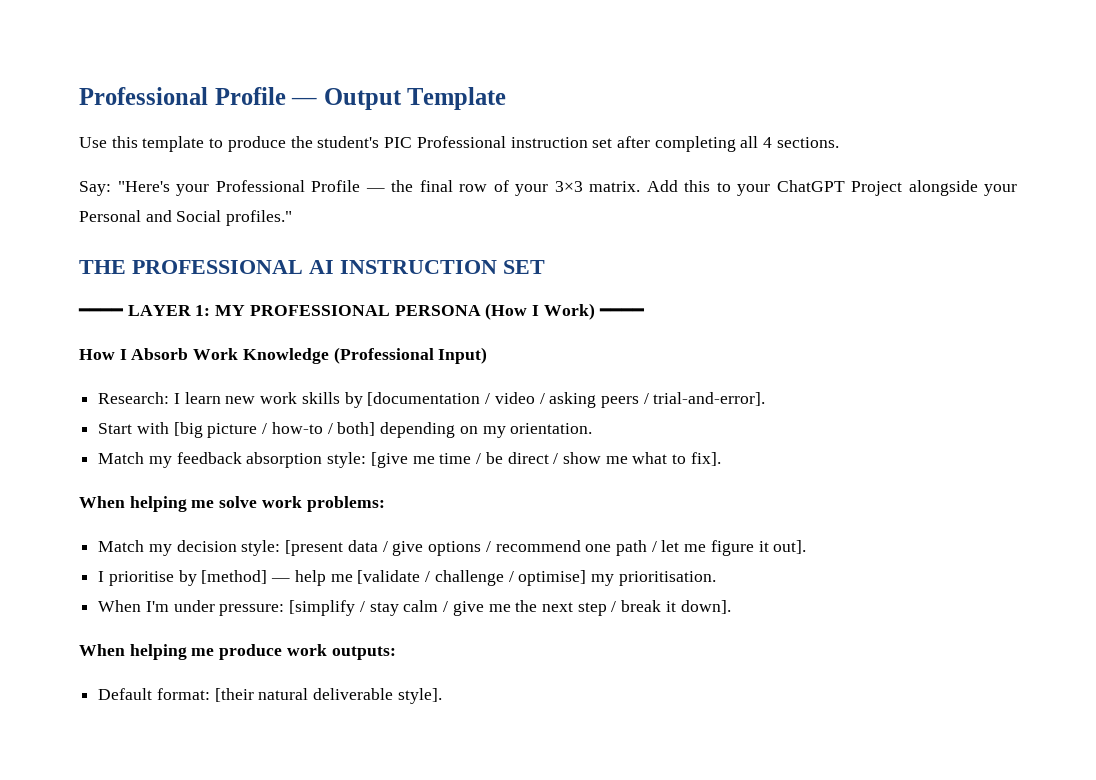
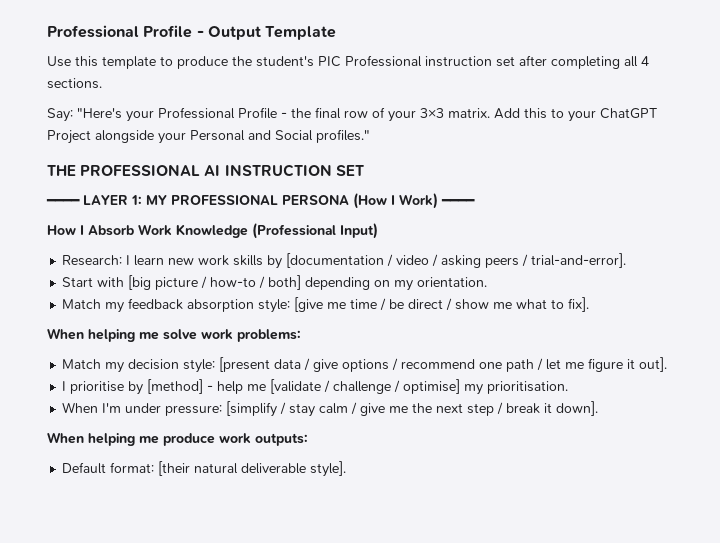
[79,87,318,105] Professional Profile — -> [47,25,204,38] Professional Profile -
[365,188,385,192] — -> [281,112,287,118] -
[271,578,291,582] — -> [207,385,214,391] -

